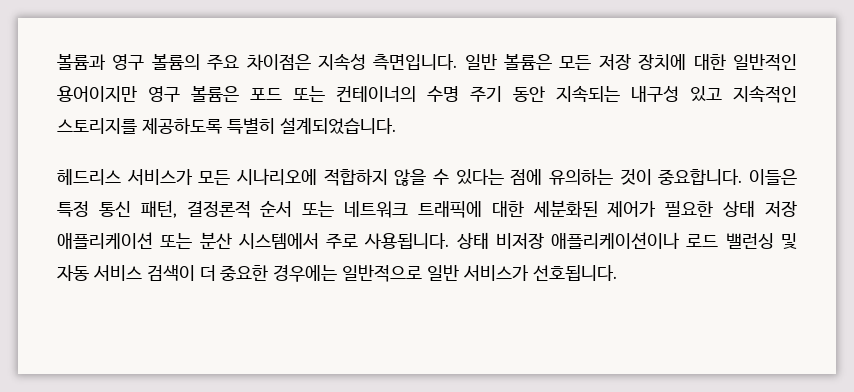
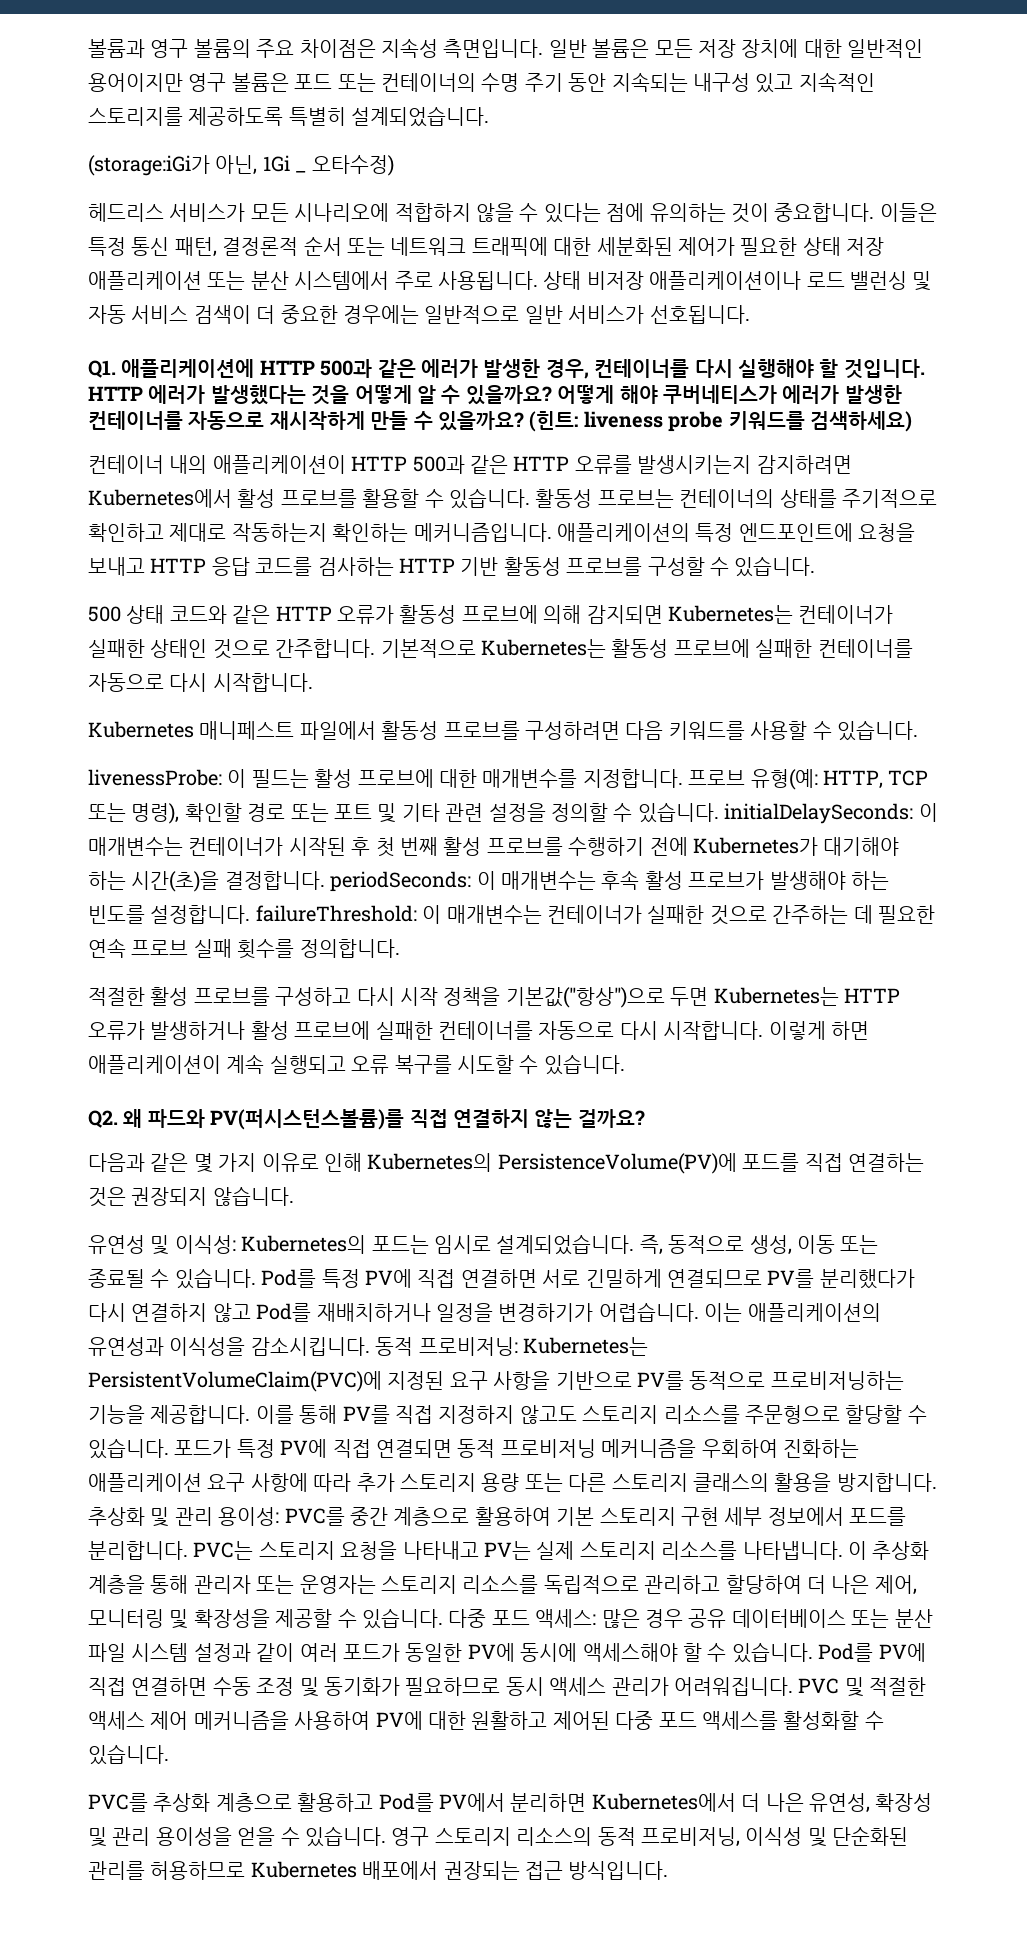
(396, 126) none -> [88,155,394,176] // (storage:iGi가 아닌, 1Gi _ 오타수정)
(617, 273) none -> [88,359,925,379] [88,385,902,405] [88,411,912,432] [88,455,852,474] [88,488,937,509] [88,523,916,542] [88,556,816,577] [88,605,894,624] [88,639,913,659] [88,673,313,692] [88,720,918,741] [88,769,929,790] [88,802,938,824] [88,837,900,857] [88,870,889,892] [88,905,935,925] [88,938,400,959] [88,987,900,1008] [88,1021,869,1040] [88,1054,625,1075] [88,1109,645,1130] [88,1153,924,1174] [88,1186,294,1207] [88,1234,879,1255] [88,1268,915,1289] [88,1302,881,1322] [88,1337,648,1356] [88,1371,904,1392] [88,1405,927,1424] [88,1438,859,1459] [88,1473,937,1492] [88,1507,907,1527] [88,1541,930,1560] [88,1575,917,1595] [88,1608,933,1629] [88,1642,926,1663] [88,1677,927,1697] [88,1711,884,1730] [88,1744,169,1765] [88,1793,933,1813] [88,1826,909,1847] [88,1861,669,1880] // Q1. 애플리케이션에 HTTP 500과 같은 에러가 발생한 경우, 컨테이너를 다시 실행해야 할 것입니다. HTTP 에러가 발생했다는 것을 어떻게 알 수 있을까요? 어떻게 해야 쿠버네티스가 에러가 발생한 컨테이너를 자동으로 재시작하게 만들 수 있을까요? (힌트: liveness probe 키워드를 검색하세요) // 컨테이너 내의 애플리케이션이 HTTP 500과 같은 HTTP 오류를 발생시키는지 감지하려면 Kubernetes에서 활성 프로브를 활용할 수 있습니다. 활동성 프로브는 컨테이너의 상태를 주기적으로 확인하고 제대로 작동하는지 확인하는 메커니즘입니다. 애플리케이션의 특정 엔드포인트에 요청을 보내고 HTTP 응답 코드를 검사하는 HTTP 기반 활동성 프로브를 구성할 수 있습니다. // 500 상태 코드와 같은 HTTP 오류가 활동성 프로브에 의해 감지되면 Kubernetes는 컨테이너가 실패한 상태인 것으로 간주합니다. 기본적으로 Kubernetes는 활동성 프로브에 실패한 컨테이너를 자동으로 다시 시작합니다. // Kubernetes 매니페스트 파일에서 활동성 프로브를 구성하려면 다음 키워드를 사용할 수 있습니다. // livenessProbe: 이 필드는 활성 프로브에 대한 매개변수를 지정합니다. 프로브 유형(예: HTTP, TCP 또는 명령), 확인할 경로 또는 포트 및 기타 관련 설정을 정의할 수 있습니다. initialDelaySeconds: 이 매개변수는 컨테이너가 시작된 후 첫 번째 활성 프로브를 수행하기 전에 Kubernetes가 대기해야 하는 시간(초)을 결정합니다. periodSeconds: 이 매개변수는 후속 활성 프로브가 발생해야 하는 빈도를 설정합니다. failureThreshold: 이 매개변수는 컨테이너가 실패한 것으로 간주하는 데 필요한 연속 프로브 실패 횟수를 정의합니다. // 적절한 활성 프로브를 구성하고 다시 시작 정책을 기본값("항상")으로 두면 Kubernetes는 HTTP 오류가 발생하거나 활성 프로브에 실패한 컨테이너를 자동으로 다시 시작합니다. 이렇게 하면 애플리케이션이 계속 실행되고 오류 복구를 시도할 수 있습니다. // Q2. 왜 파드와 PV(퍼시스턴스볼륨)를 직접 연결하지 않는 걸까요? // 다음과 같은 몇 가지 이유로 인해 Kubernetes의 PersistenceVolume(PV)에 포드를 직접 연결하는 것은 권장되지 않습니다. // 유연성 및 이식성: Kubernetes의 포드는 임시로 설계되었습니다. 즉, 동적으로 생성, 이동 또는 종료될 수 있습니다. Pod를 특정 PV에 직접 연결하면 서로 긴밀하게 연결되므로 PV를 분리했다가 다시 연결하지 않고 Pod를 재배치하거나 일정을 변경하기가 어렵습니다. 이는 애플리케이션의 유연성과 이식성을 감소시킵니다. 동적 프로비저닝: Kubernetes는 PersistentVolumeClaim(PVC)에 지정된 요구 사항을 기반으로 PV를 동적으로 프로비저닝하는 기능을 제공합니다. 이를 통해 PV를 직접 지정하지 않고도 스토리지 리소스를 주문형으로 할당할 수 있습니다. 포드가 특정 PV에 직접 연결되면 동적 프로비저닝 메커니즘을 우회하여 진화하는 애플리케이션 요구 사항에 따라 추가 스토리지 용량 또는 다른 스토리지 클래스의 활용을 방지합니다. 추상화 및 관리 용이성: PVC를 중간 계층으로 활용하여 기본 스토리지 구현 세부 정보에서 포드를 분리합니다. PVC는 스토리지 요청을 나타내고 PV는 실제 스토리지 리소스를 나타냅니다. 이 추상화 계층을 통해 관리자 또는 운영자는 스토리지 리소스를 독립적으로 관리하고 할당하여 더 나은 제어, 모니터링 및 확장성을 제공할 수 있습니다. 다중 포드 액세스: 많은 경우 공유 데이터베이스 또는 분산 파일 시스템 설정과 같이 여러 포드가 동일한 PV에 동시에 액세스해야 할 수 있습니다. Pod를 PV에 직접 연결하면 수동 조정 및 동기화가 필요하므로 동시 액세스 관리가 어려워집니다. PVC 및 적절한 액세스 제어 메커니즘을 사용하여 PV에 대한 원활하고 제어된 다중 포드 액세스를 활성화할 수 있습니다. // PVC를 추상화 계층으로 활용하고 Pod를 PV에서 분리하면 Kubernetes에서 더 나은 유연성, 확장성 및 관리 용이성을 얻을 수 있습니다. 영구 스토리지 리소스의 동적 프로비저닝, 이식성 및 단순화된 관리를 허용하므로 Kubernetes 배포에서 권장되는 접근 방식입니다.

